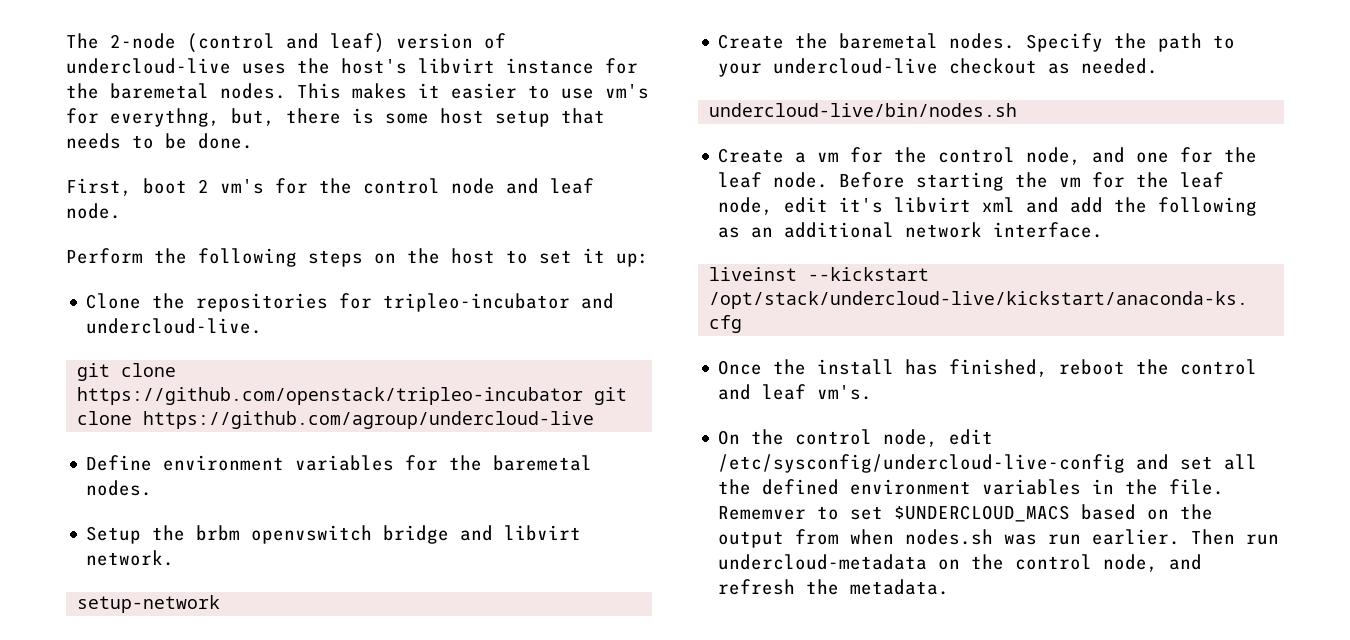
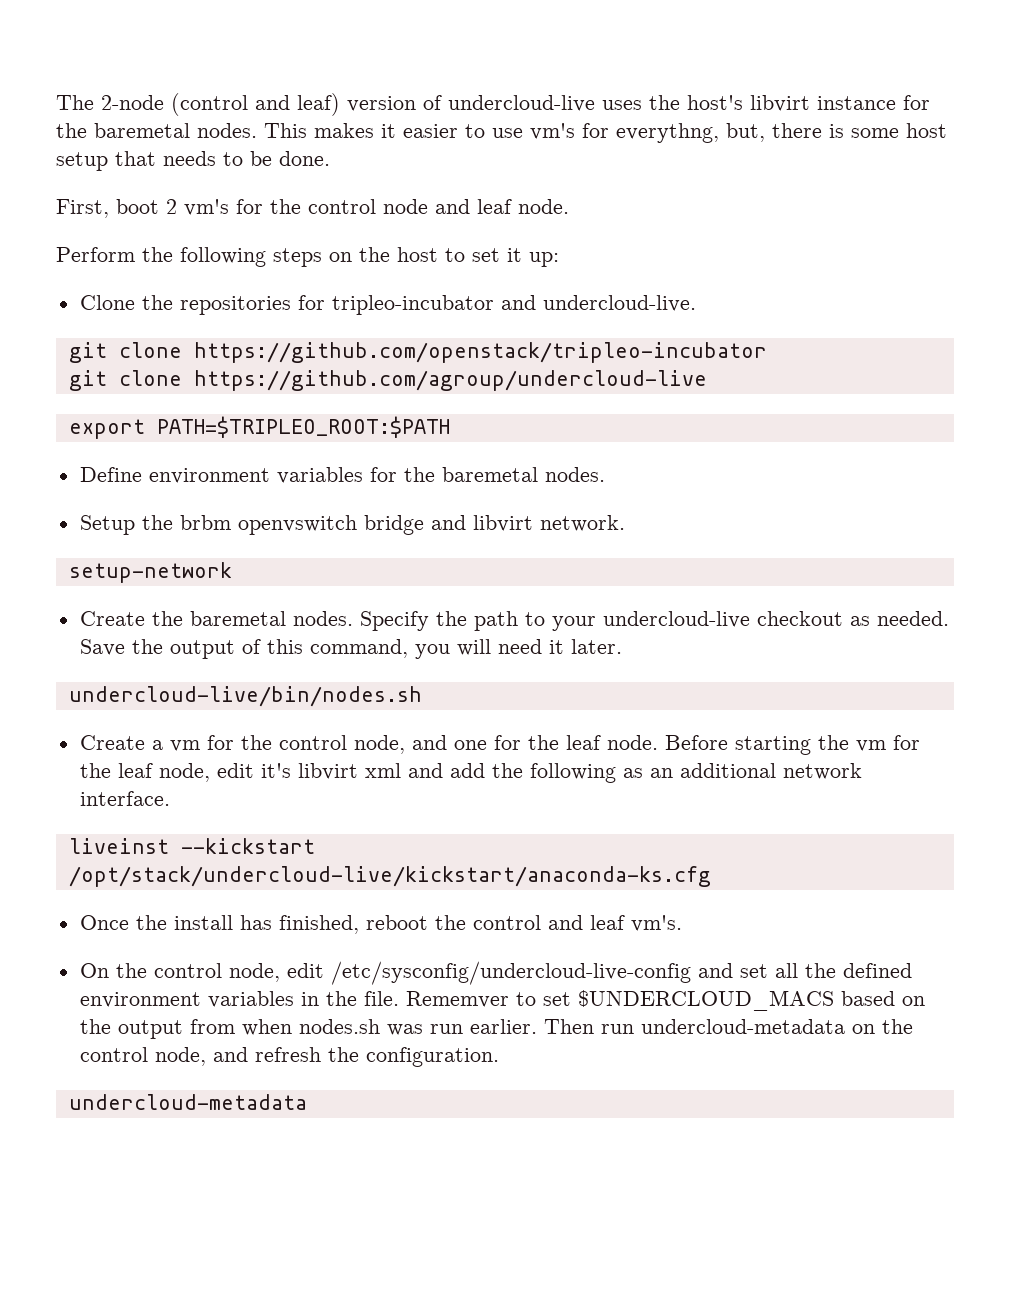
(584, 396) none -> (767, 352) //
(595, 420) none -> [68,416,450,439] // export PATH=$TRIPLEO_ROOT:$PATH
(1159, 66) none -> [79,639,622,659] Save the output of this command, you will need it later.
[850,579,950,595] metadata. -> [365,1047,499,1067] [68,1094,307,1110] configuration. // undercloud-metadata

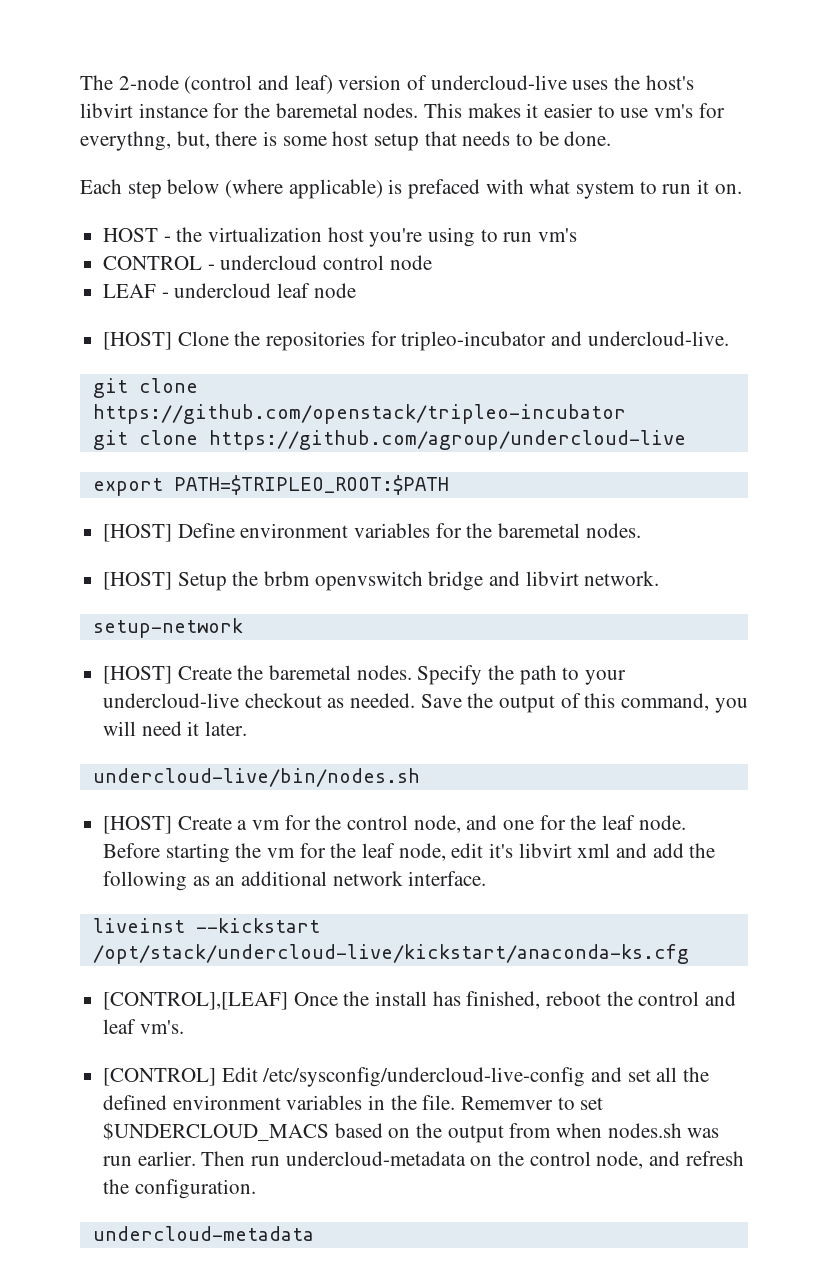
[56,199,569,218] [56,247,559,267] First, boot 2 vm's for the control node and leaf node. // Perform the following steps on the host to set it up: // -> [80,179,742,199] [103,227,578,247] [103,255,432,270] [103,283,356,298] [103,332,173,350] Each step below (where applicable) is prefaced with what system to run it on. // HOST - the virtualization host you're using to run vm's // CONTROL - undercloud control node // LEAF - undercloud leaf node // [HOST]
(450, 427) none -> [103,524,173,542] [HOST]
(605, 474) none -> [103,572,173,590] [HOST]
(232, 572) none -> [103,666,173,684] [HOST]
(422, 696) none -> [103,816,173,834] [HOST]
(711, 876) none -> [103,992,289,1010] [CONTROL],[LEAF]
[79,963,324,982] On the control node, edit -> [103,1067,258,1086] [CONTROL] Edit

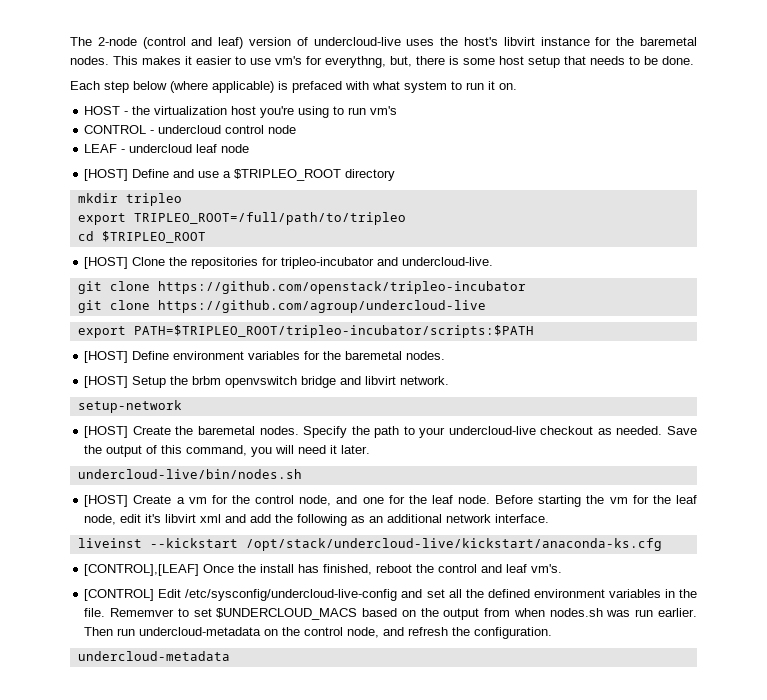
(356, 290) none -> [84,169,396,181] [77,193,182,206] [77,212,406,225] [77,231,206,243] // [HOST] Define and use a $TRIPLEO_ROOT directory // mkdir tripleo // export TRIPLEO_ROOT=/full/path/to/tripleo // cd $TRIPLEO_ROOT
[173,475,449,495] PATH=$TRIPLEO_ROOT:$PATH -> [133,325,534,338] PATH=$TRIPLEO_ROOT/tripleo-incubator/scripts:$PATH

